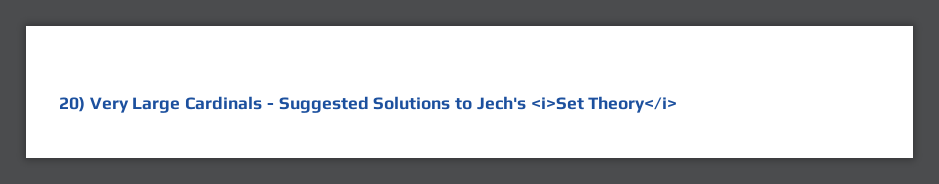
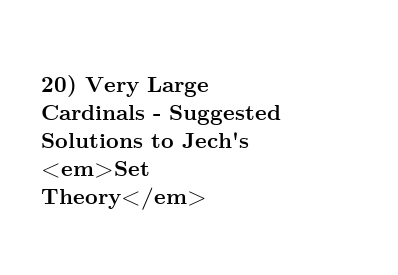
[530,96,678,113] <i>Set Theory</i> -> [41,161,150,178] [41,187,207,210] <em>Set Theory</em>

